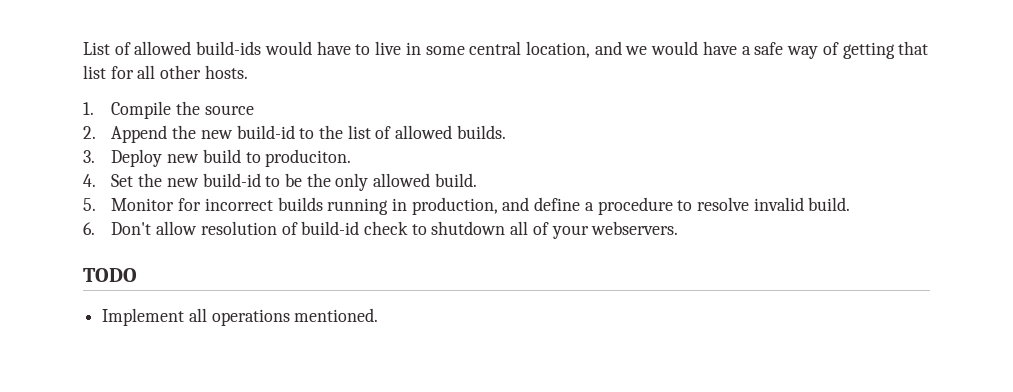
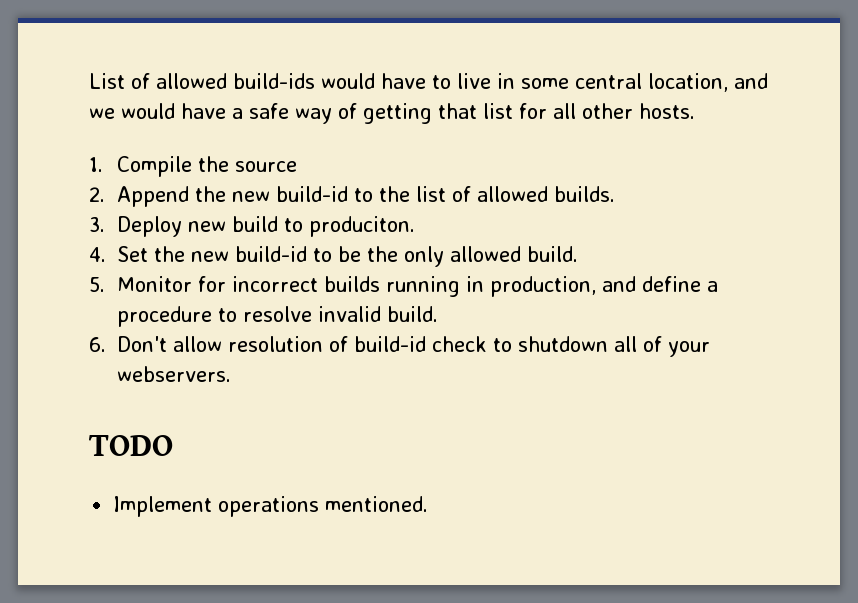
[188,308,207,322] all -> (213, 506) none

